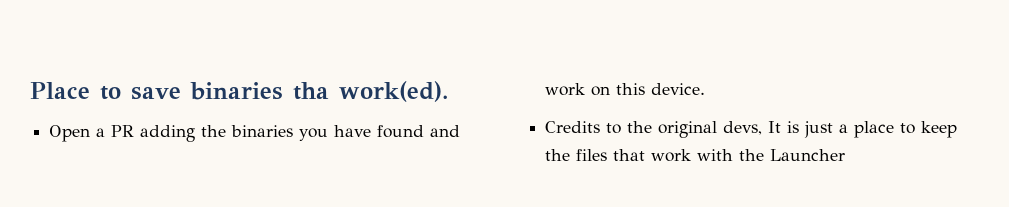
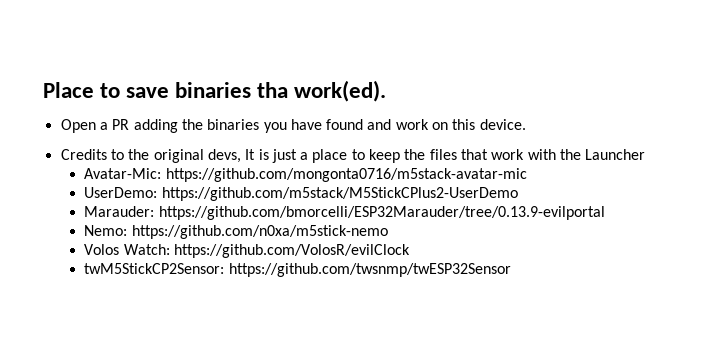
(846, 155) none -> [84,168,527,182] [84,187,518,201] [84,206,605,220] [84,225,388,239] [84,244,411,258] [84,263,511,277] // Avatar-Mic: https://github.com/mongonta0716/m5stack-avatar-mic // UserDemo: https://github.com/m5stack/M5StickCPlus2-UserDemo // Marauder: https://github.com/bmorcelli/ESP32Marauder/tree/0.13.9-evilportal // Nemo: https://github.com/n0xa/m5stick-nemo // Volos Watch: https://github.com/VolosR/evilClock // twM5StickCP2Sensor: https://github.com/twsnmp/twESP32Sensor

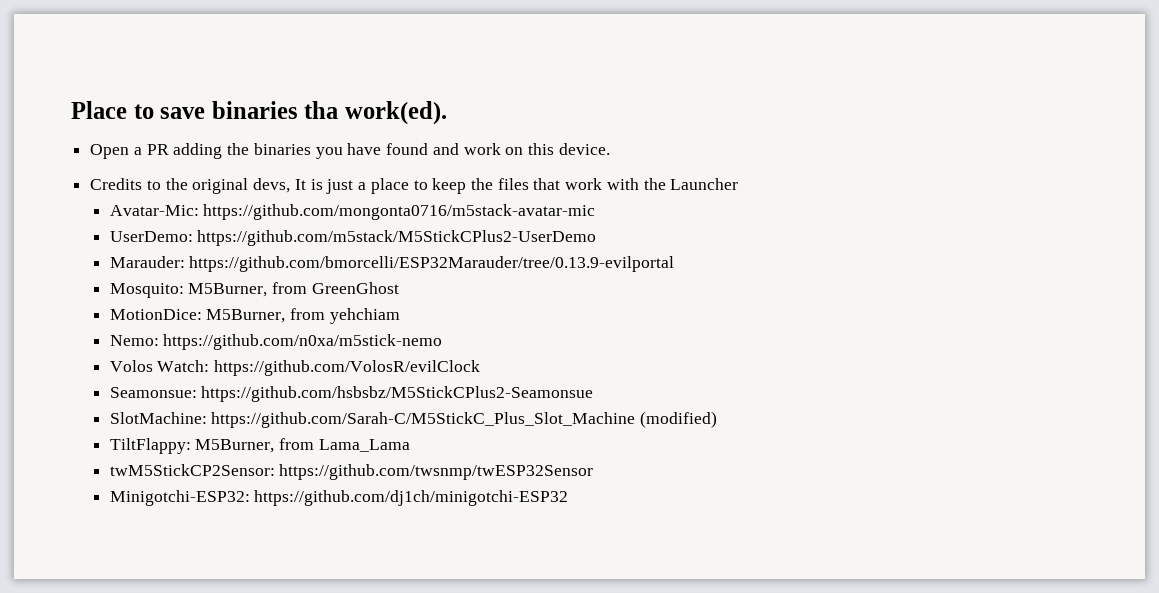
(605, 213) none -> [109,282,399,298] [109,308,400,324] // Mosquito: M5Burner, from GreenGhost // MotionDice: M5Burner, from yehchiam
(411, 251) none -> [109,386,594,402] [109,411,717,428] [109,438,410,454] // Seamonsue: https://github.com/hsbsbz/M5StickCPlus2-Seamonsue // SlotMachine: https://github.com/Sarah-C/M5StickC_Plus_Slot_Machine (modified) // TiltFlappy: M5Burner, from Lama_Lama
(511, 270) none -> [109,490,569,506] // Minigotchi-ESP32: https://github.com/dj1ch/minigotchi-ESP32

